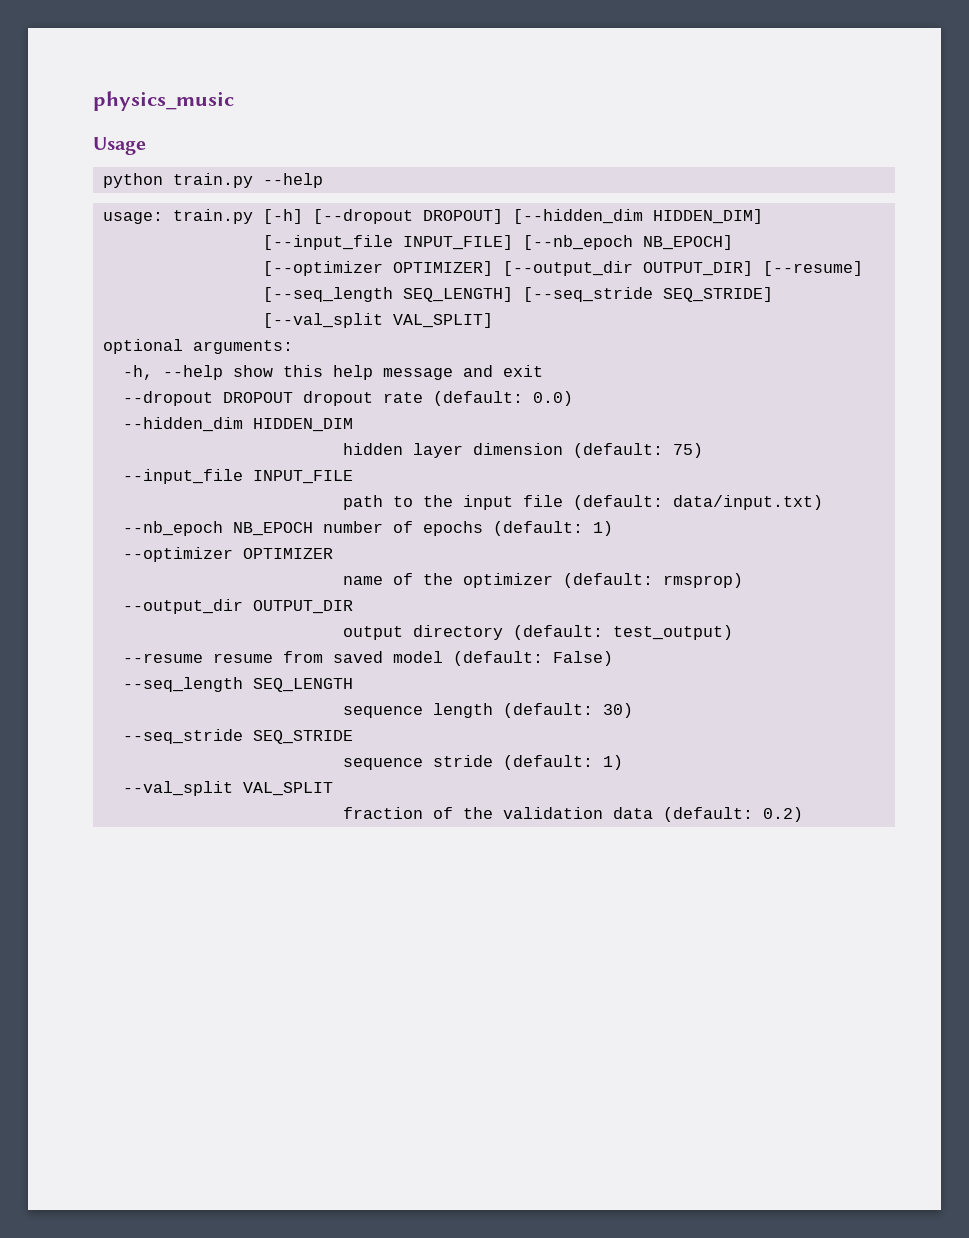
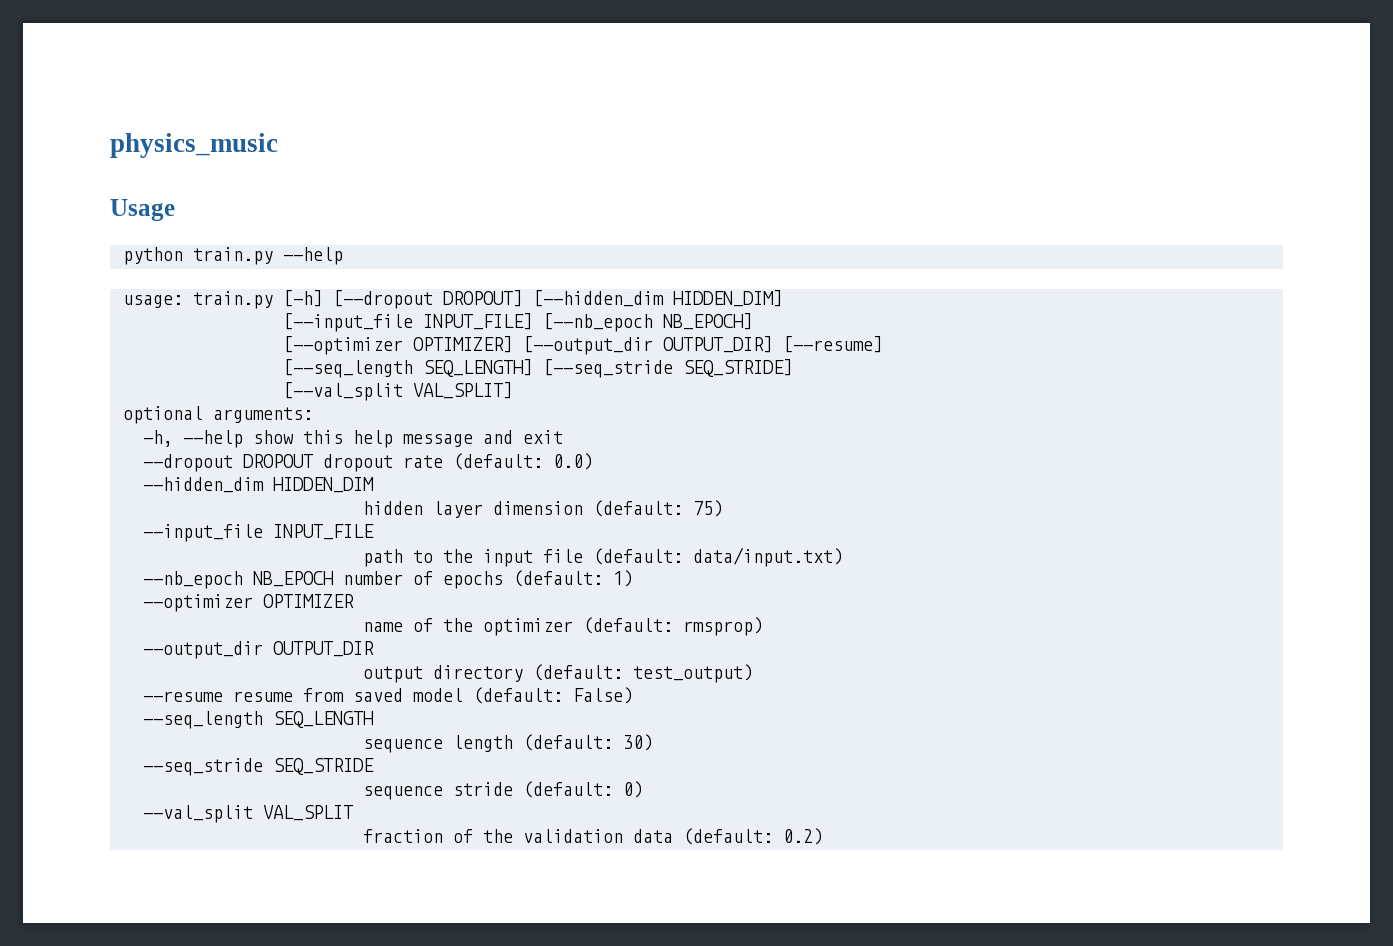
[603,755,624,770] 1) -> [622,781,643,798] 0)

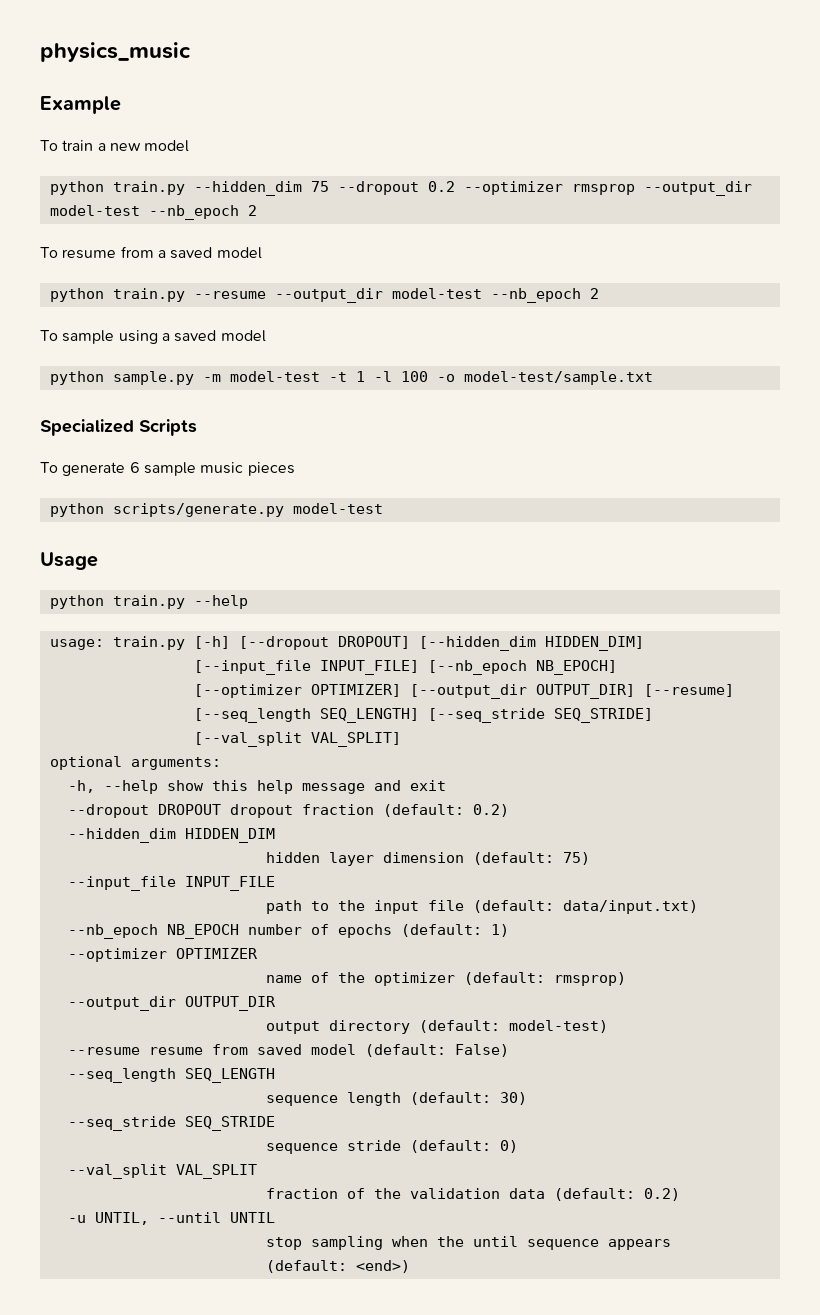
(278, 145) none -> [40,96,121,114] [40,140,190,152] [49,181,752,196] [49,205,257,220] [40,246,262,259] [49,288,599,303] [40,330,266,344] [49,371,653,385] [40,419,197,436] [40,462,295,476] [49,503,383,517] // Example // To train a new model // python train.py --hidden_dim 75 --dropout 0.2 --optimizer rmsprop --output_dir model-test --nb_epoch 2 // To resume from a saved model // python train.py --resume --output_dir model-test --nb_epoch 2 // To sample using a saved model // python sample.py -m model-test -t 1 -l 100 -o model-test/sample.txt // Specialized Scripts // To generate 6 sample music pieces // python scripts/generate.py model-test
[402,453,593,470] rate (default: 0.0) -> [301,804,509,817] fraction (default: 0.2)
[632,664,753,683] test_output) -> [508,1020,608,1033] model-test)
(823, 836) none -> [67,1212,275,1225] [265,1236,671,1250] [265,1260,410,1273] // -u UNTIL, --until UNTIL // stop sampling when the until sequence appears // (default: <end>)

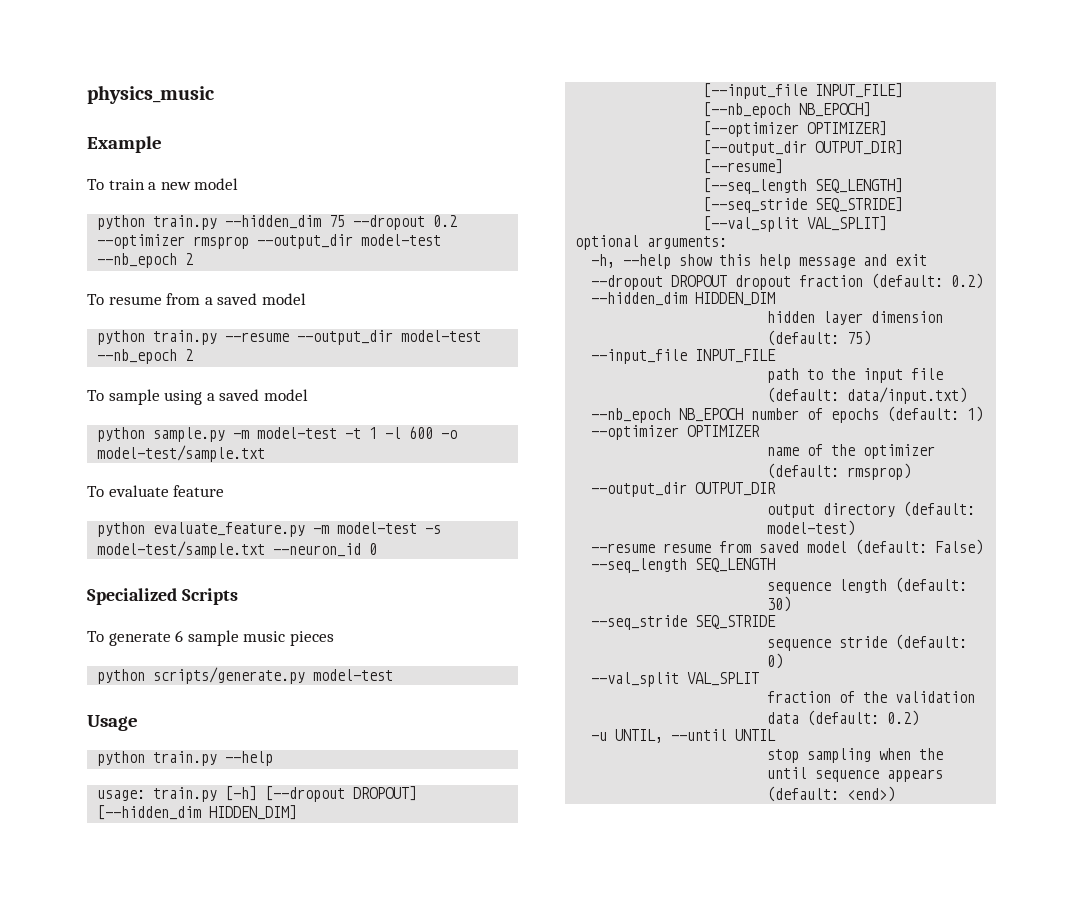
[400,371,428,382] 100 -> [409,426,434,439] 600
(653, 378) none -> [87,485,225,497] [97,522,442,537] [97,541,378,558] // To evaluate feature // python evaluate_feature.py -m model-test -s model-test/sample.txt --neuron_id 0

